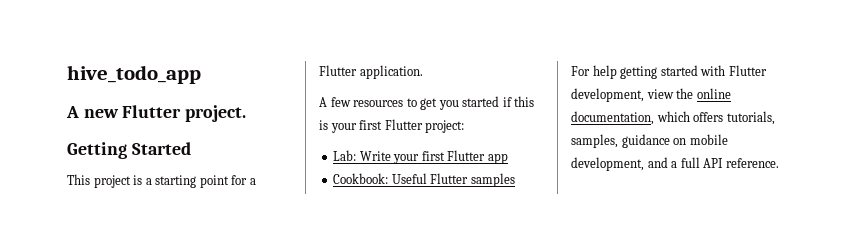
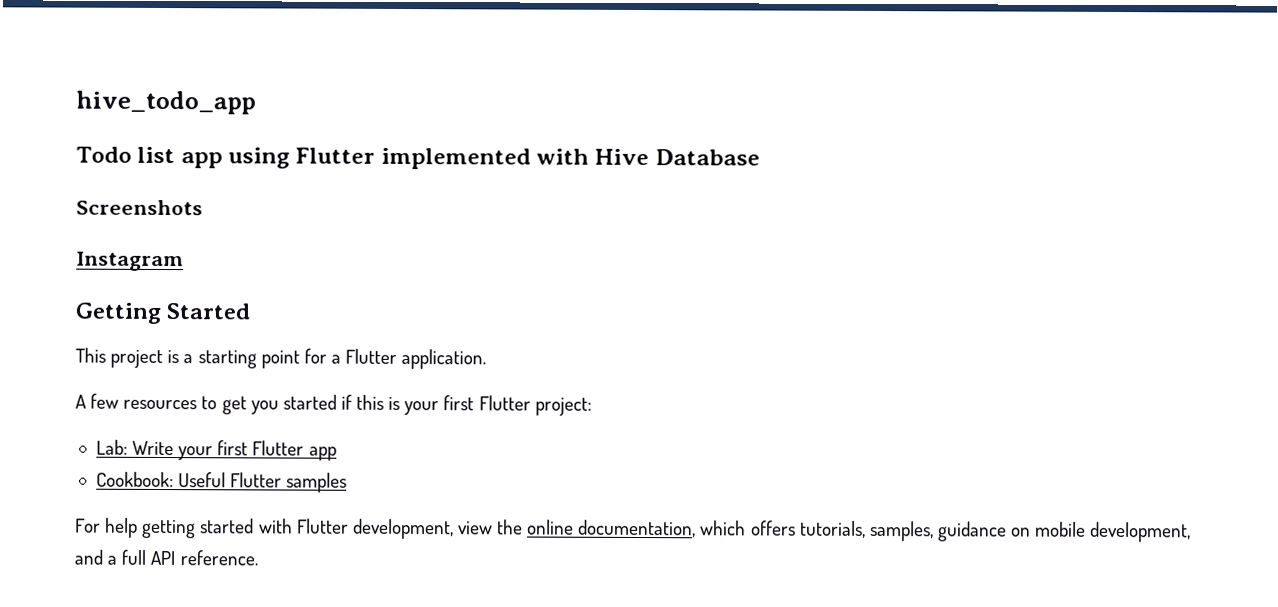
[66,105,247,122] A new Flutter project. -> [76,146,760,170] [76,199,203,216] [76,251,184,272] Todo list app using Flutter implemented with Hive Database // Screenshots // Instagram

